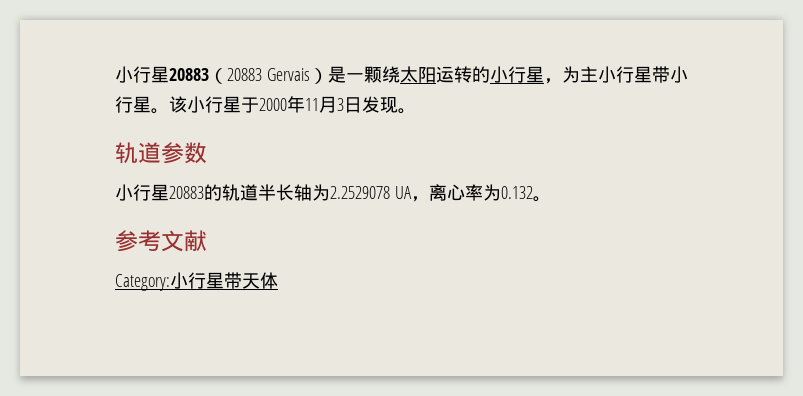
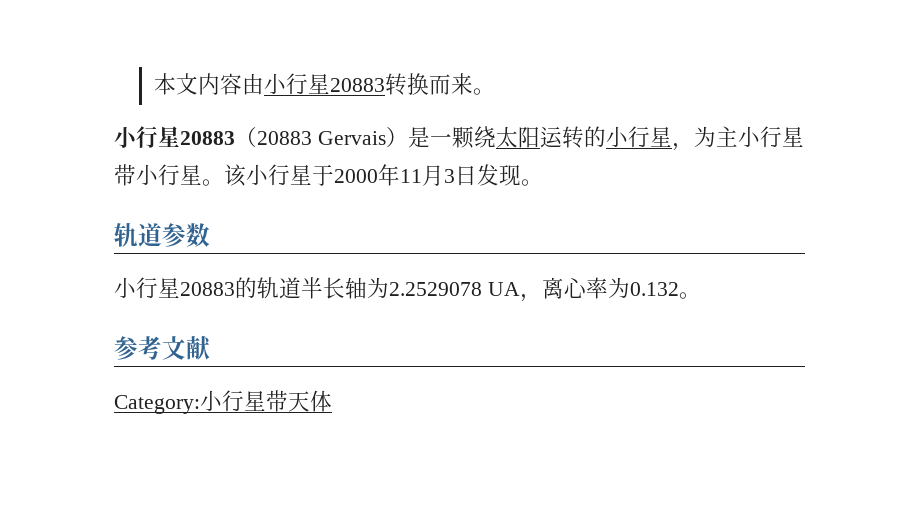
(115, 74) none -> [153,73,495,96] 本文内容由小行星20883转换而来。 //

